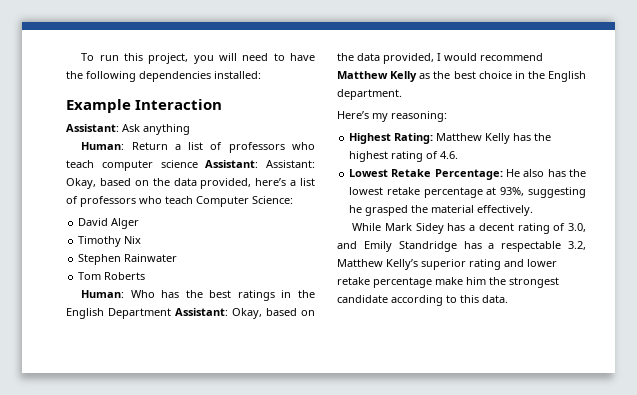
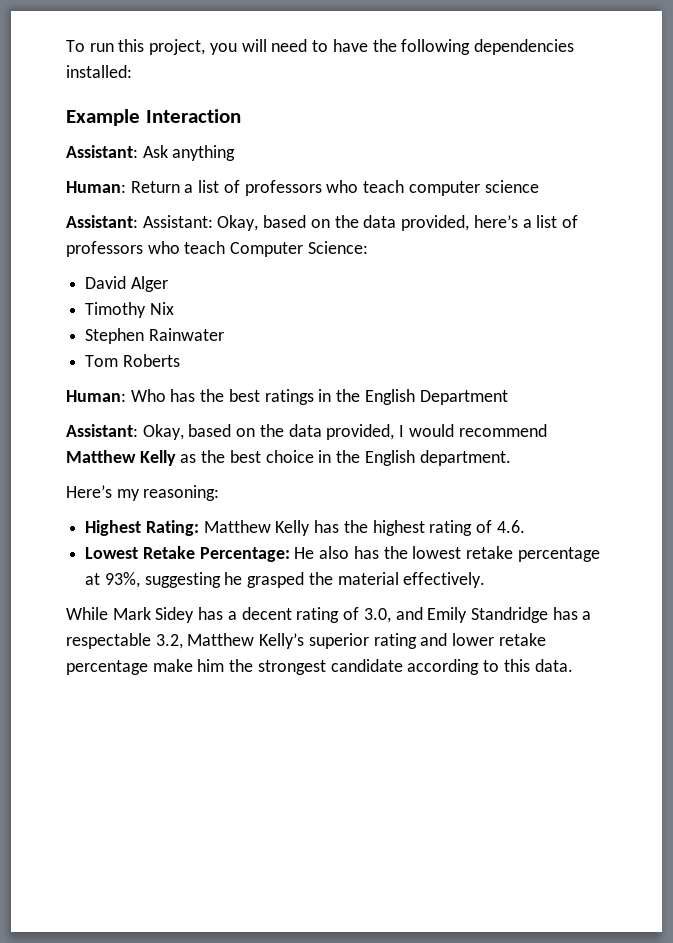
(198, 164) none -> (539, 186) //
(171, 313) none -> (508, 397) //

